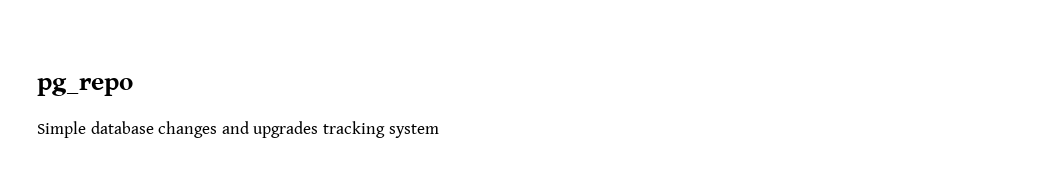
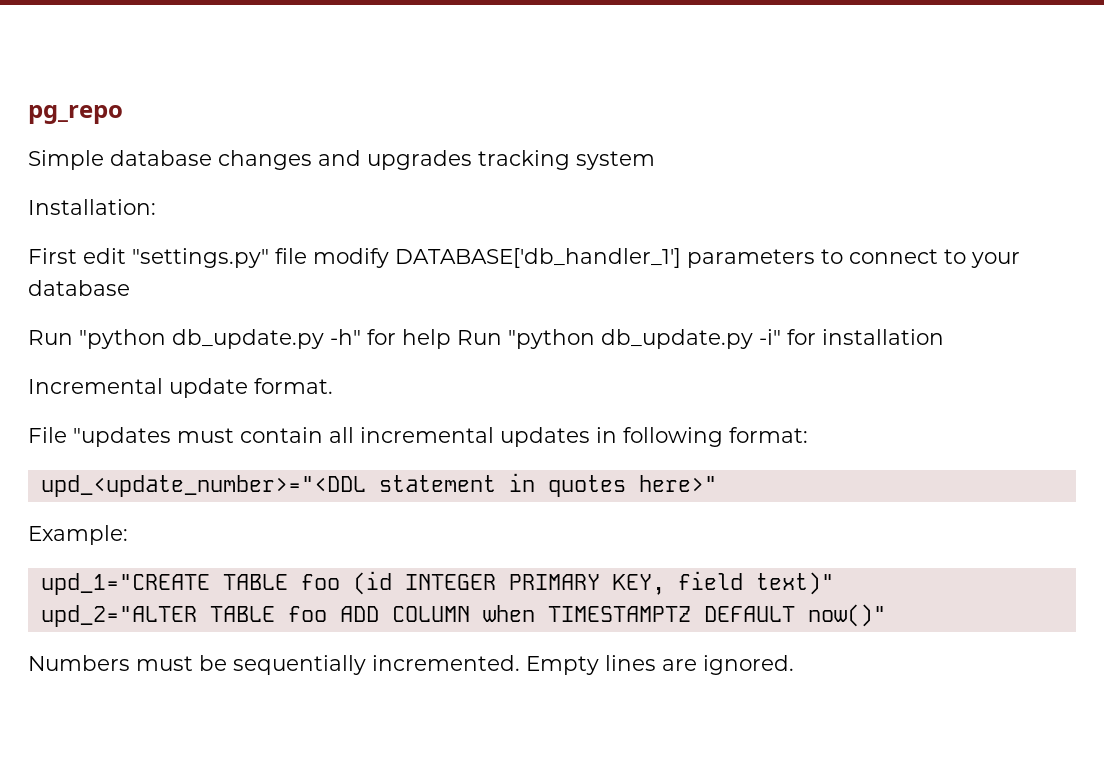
(439, 131) none -> [28,199,156,215] [28,248,1020,268] [28,280,130,296] [28,329,944,349] [28,378,333,398] [28,427,808,447] [40,473,717,497] [28,525,128,545] [40,571,834,595] [40,604,886,627] [28,655,794,675] // Installation: // First edit "settings.py" file modify DATABASE['db_handler_1'] parameters to connect to your database // Run "python db_update.py -h" for help Run "python db_update.py -i" for installation // Incremental update format. // File "updates must contain all incremental updates in following format: // upd_<update_number>="<DDL statement in quotes here>" // Example: // upd_1="CREATE TABLE foo (id INTEGER PRIMARY KEY, field text)" // upd_2="ALTER TABLE foo ADD COLUMN when TIMESTAMPTZ DEFAULT now()" // Numbers must be sequentially incremented. Empty lines are ignored.

